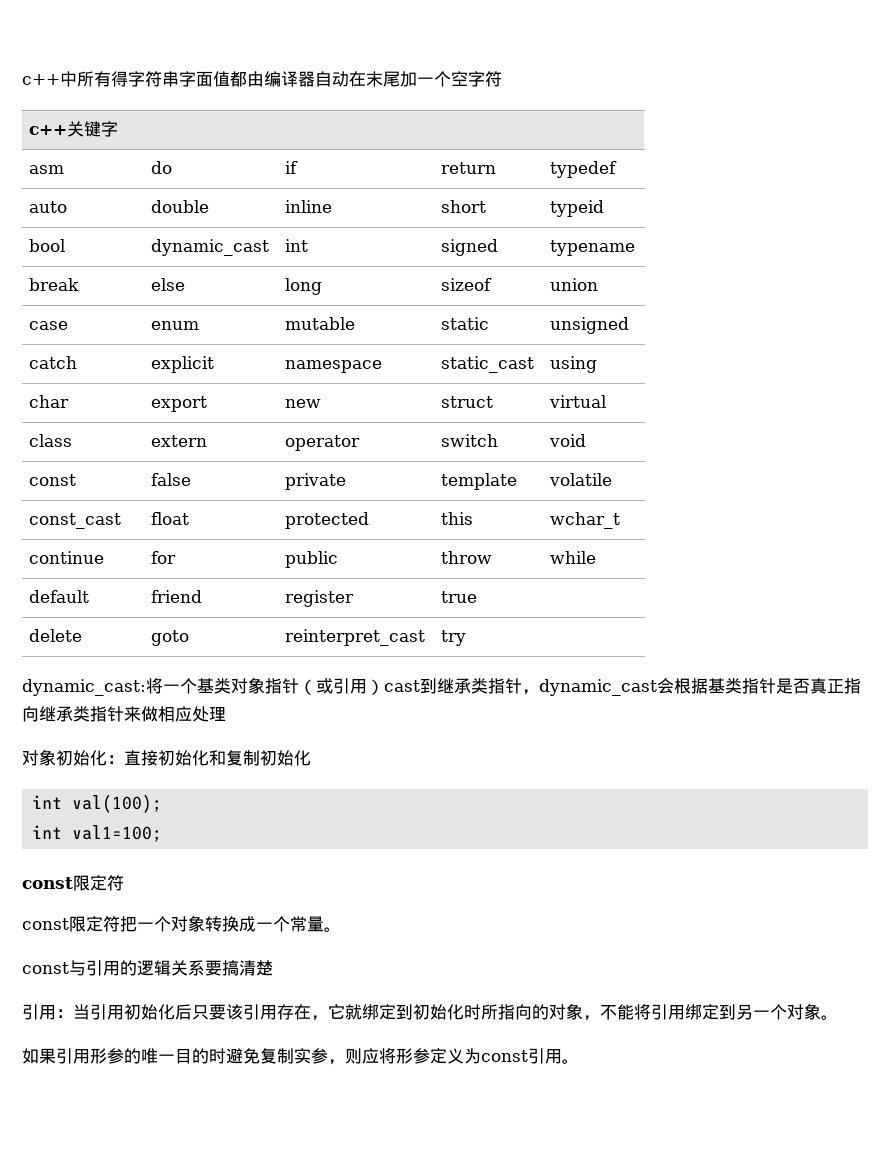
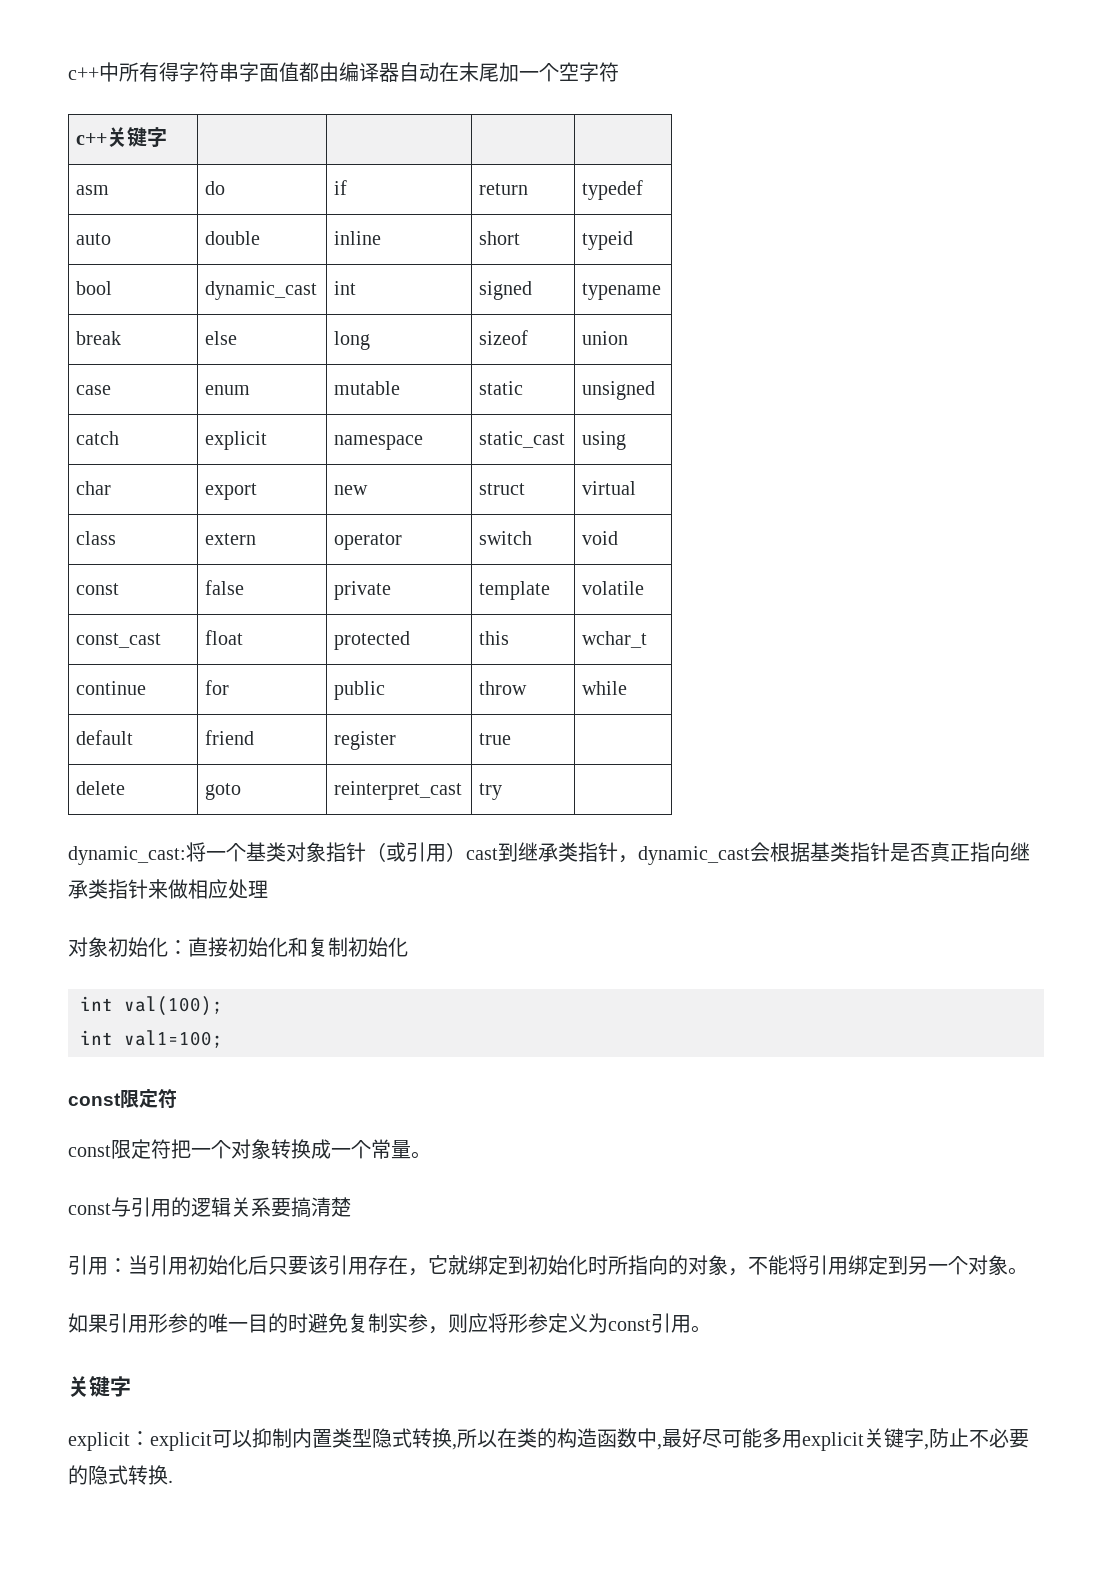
(579, 1061) none -> [68,1376,131,1397] [68,1428,1029,1451] [68,1465,173,1485] // 关键字 // explicit：explicit可以抑制内置类型隐式转换,所以在类的构造函数中,最好尽可能多用explicit关键字,防止不必要的隐式转换.

